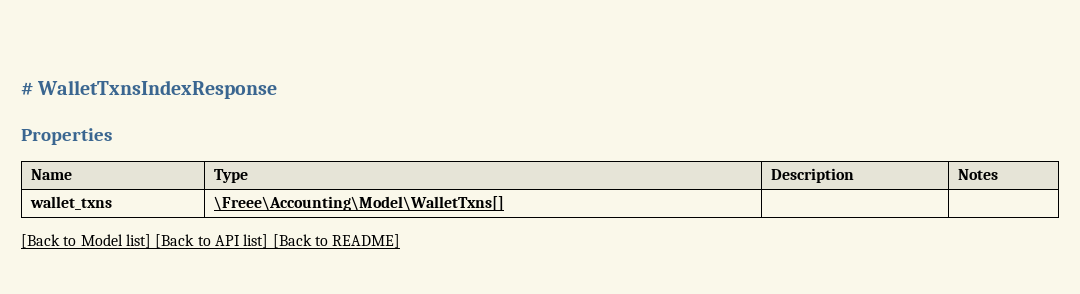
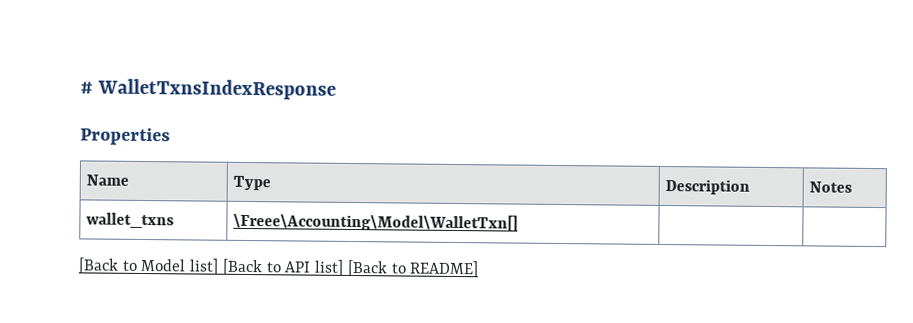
[214,196,505,211] \Freee\Accounting\Model\WalletTxns[] -> [233,212,519,232] \Freee\Accounting\Model\WalletTxn[]

